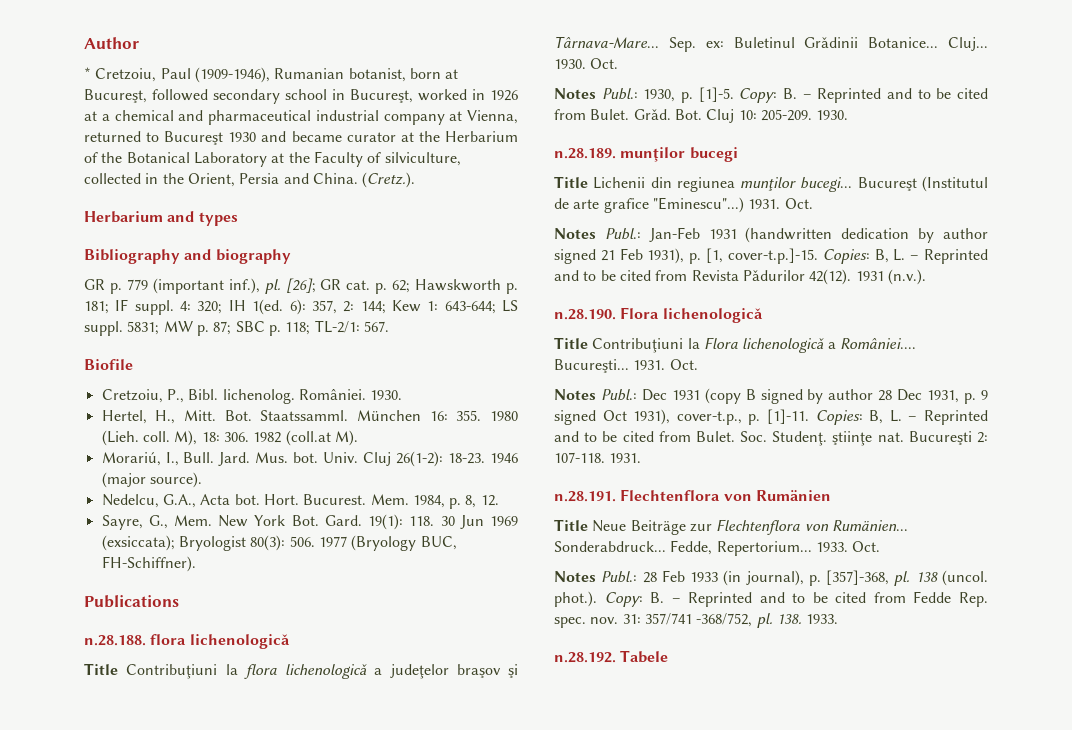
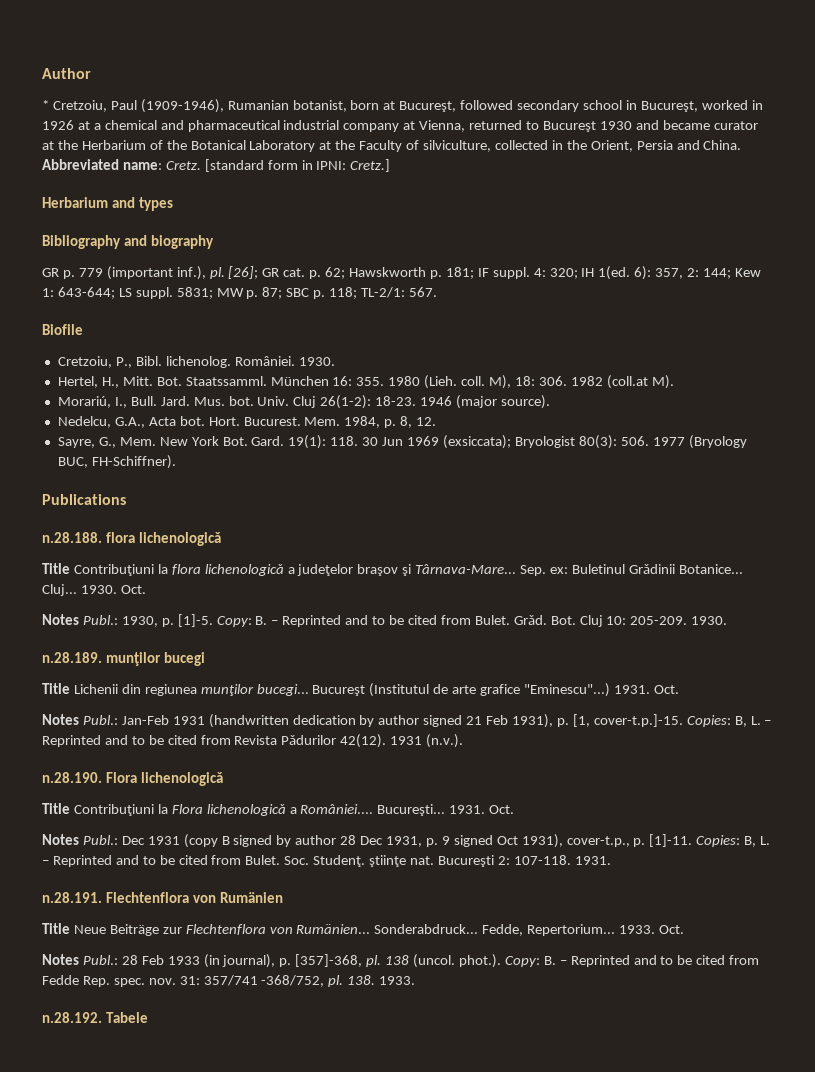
[362,172,416,188] (Cretz.). -> [42,159,391,172] Abbreviated name: Cretz. [standard form in IPNI: Cretz.]

